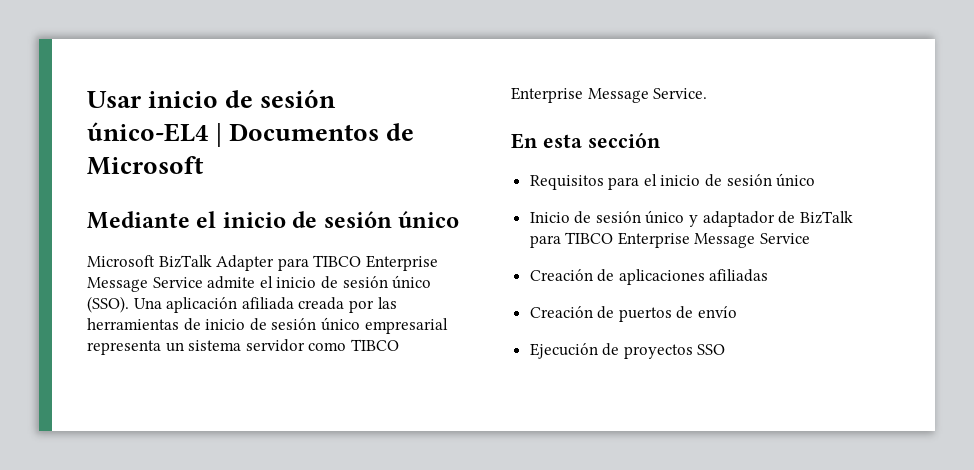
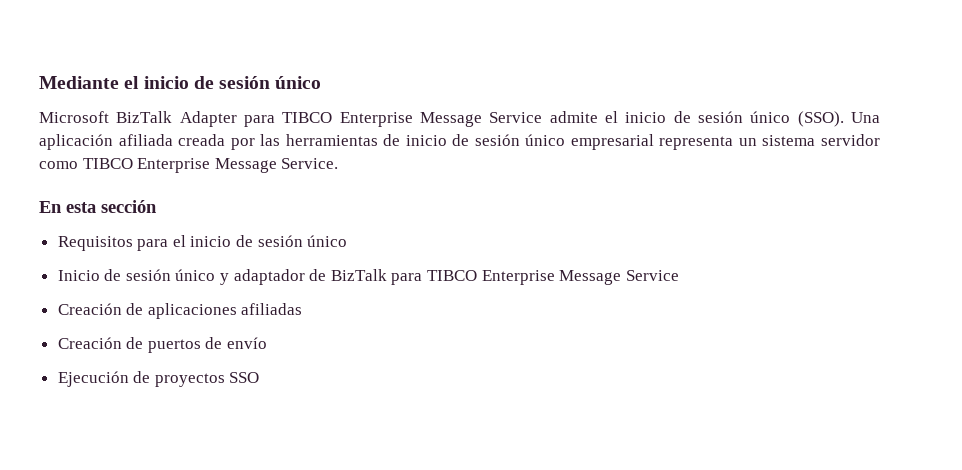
[87,89,337,108] [87,122,415,147] [87,156,204,175] Usar inicio de sesión único-EL4 | Documentos de Microsoft // -> (39, 82) none

